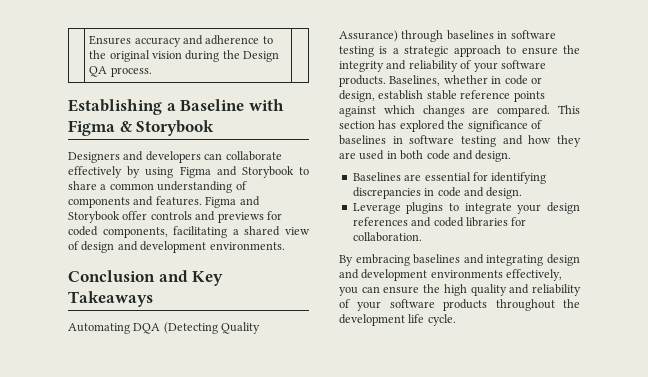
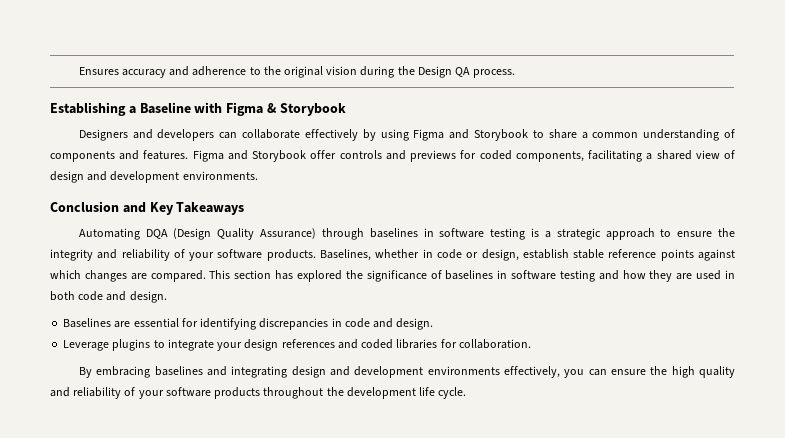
[163,322,218,334] (Detecting -> [173,228,212,240] (Design

